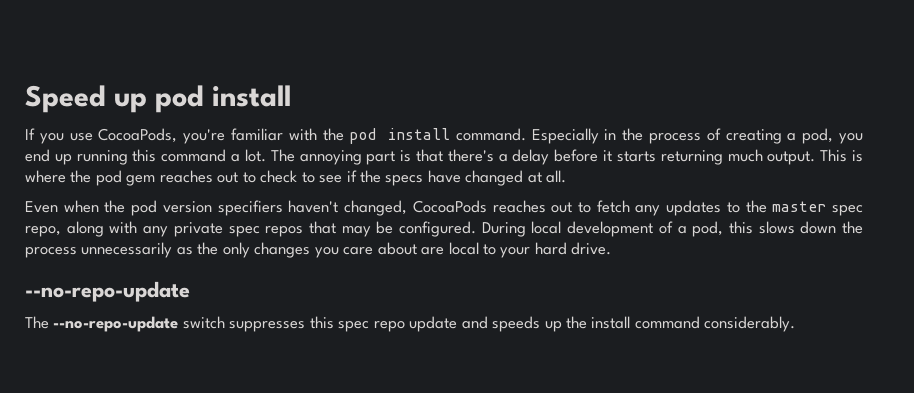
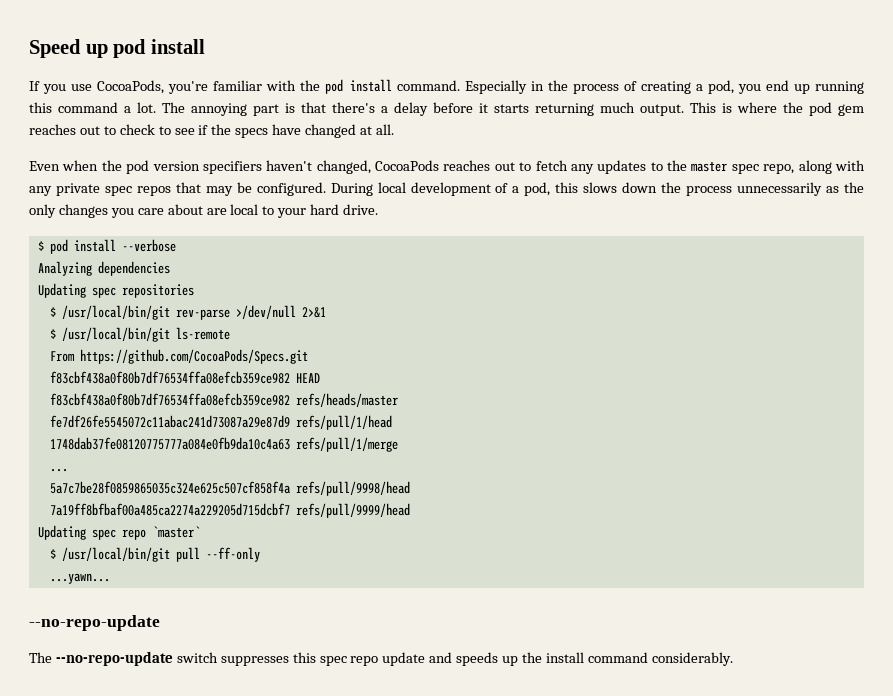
(612, 248) none -> [37,239,176,254] [37,261,170,276] [37,283,194,298] [49,305,326,320] [49,327,230,342] [49,349,308,364] [49,371,320,384] [49,393,398,407] [49,415,392,430] [49,437,398,452] [49,469,68,472] [49,481,410,496] [49,503,410,518] [37,525,200,540] [49,547,260,562] [49,573,110,584] // $ pod install --verbose // Analyzing dependencies // Updating spec repositories // $ /usr/local/bin/git rev-parse >/dev/null 2>&1 // $ /usr/local/bin/git ls-remote // From https://github.com/CocoaPods/Specs.git // f83cbf438a0f80b7df76534ffa08efcb359ce982 HEAD // f83cbf438a0f80b7df76534ffa08efcb359ce982 refs/heads/master // fe7df26fe5545072c11abac241d73087a29e87d9 refs/pull/1/head // 1748dab37fe08120775777a084e0fb9da10c4a63 refs/pull/1/merge // ... // 5a7c7be28f0859865035c324e625c507cf858f4a refs/pull/9998/head // 7a19ff8bfbaf00a485ca2274a229205d715dcbf7 refs/pull/9999/head // Updating spec repo `master` // $ /usr/local/bin/git pull --ff-only // ...yawn...

